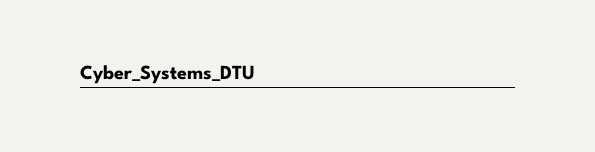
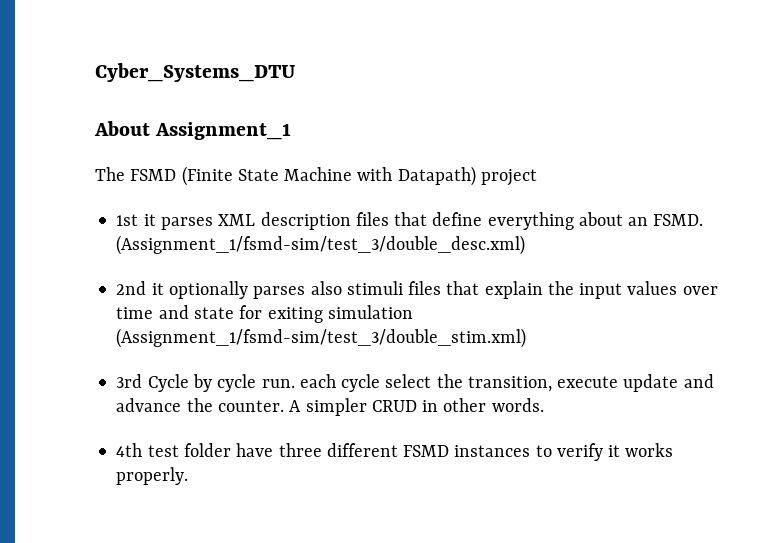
(255, 74) none -> [94,121,292,140] [95,166,537,186] [116,212,704,230] [116,235,526,255] [116,281,718,299] [116,305,413,323] [116,328,527,348] [116,374,714,392] [116,398,544,416] [116,443,674,461] [116,467,189,485] // About Assignment_1 // The FSMD (Finite State Machine with Datapath) project // 1st it parses XML description files that define everything about an FSMD. (Assignment_1/fsmd-sim/test_3/double_desc.xml) // 2nd it optionally parses also stimuli files that explain the input values over time and state for exiting simulation (Assignment_1/fsmd-sim/test_3/double_stim.xml) // 3rd Cycle by cycle run. each cycle select the transition, execute update and advance the counter. A simpler CRUD in other words. // 4th test folder have three different FSMD instances to verify it works properly.

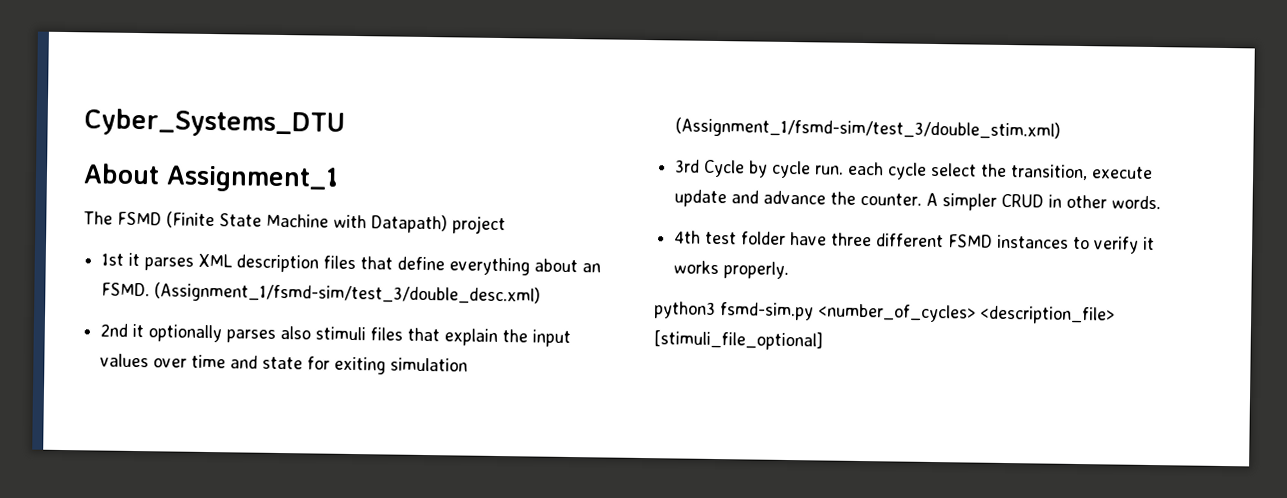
(189, 476) none -> [654,301,1115,325] [653,330,823,351] // python3 fsmd-sim.py <number_of_cycles> <description_file> [stimuli_file_optional]

